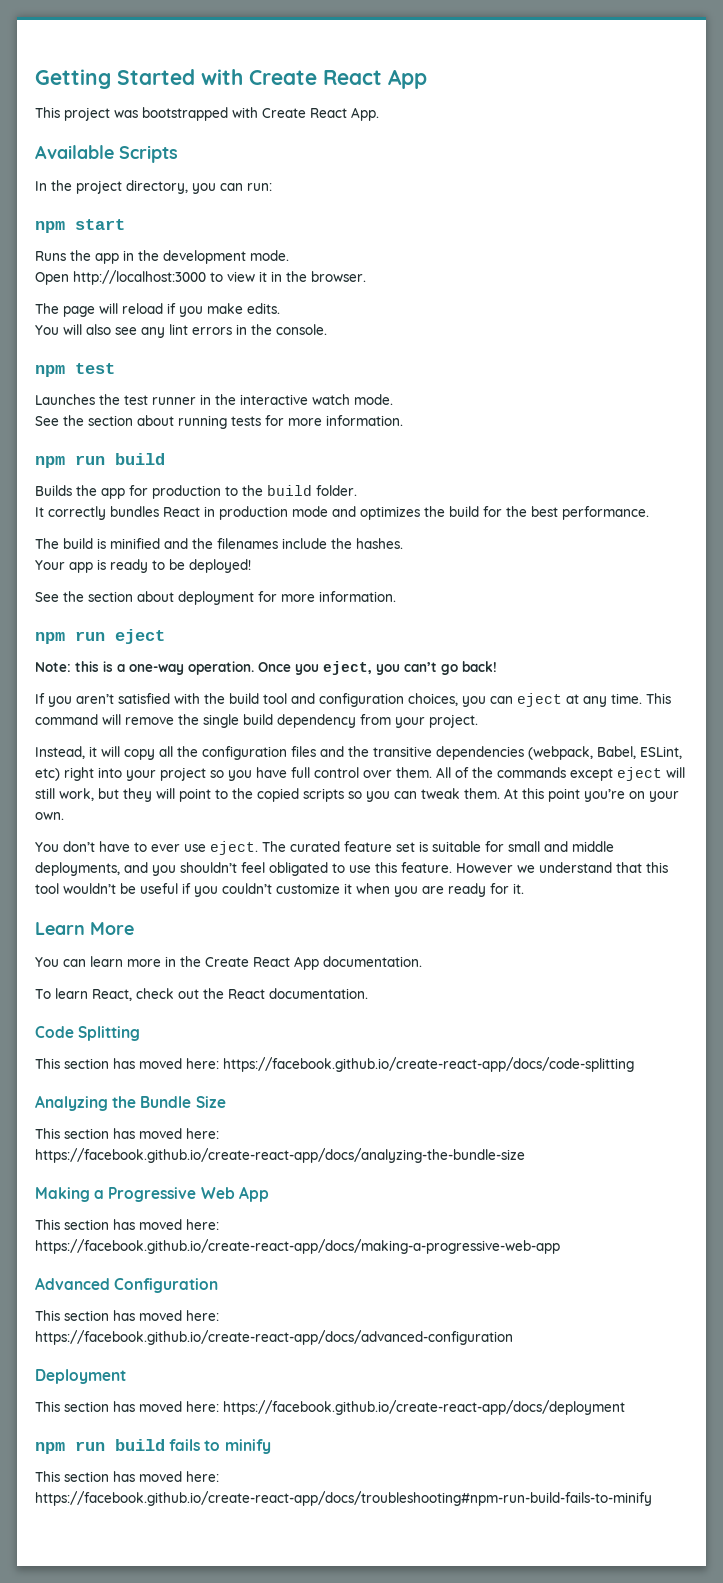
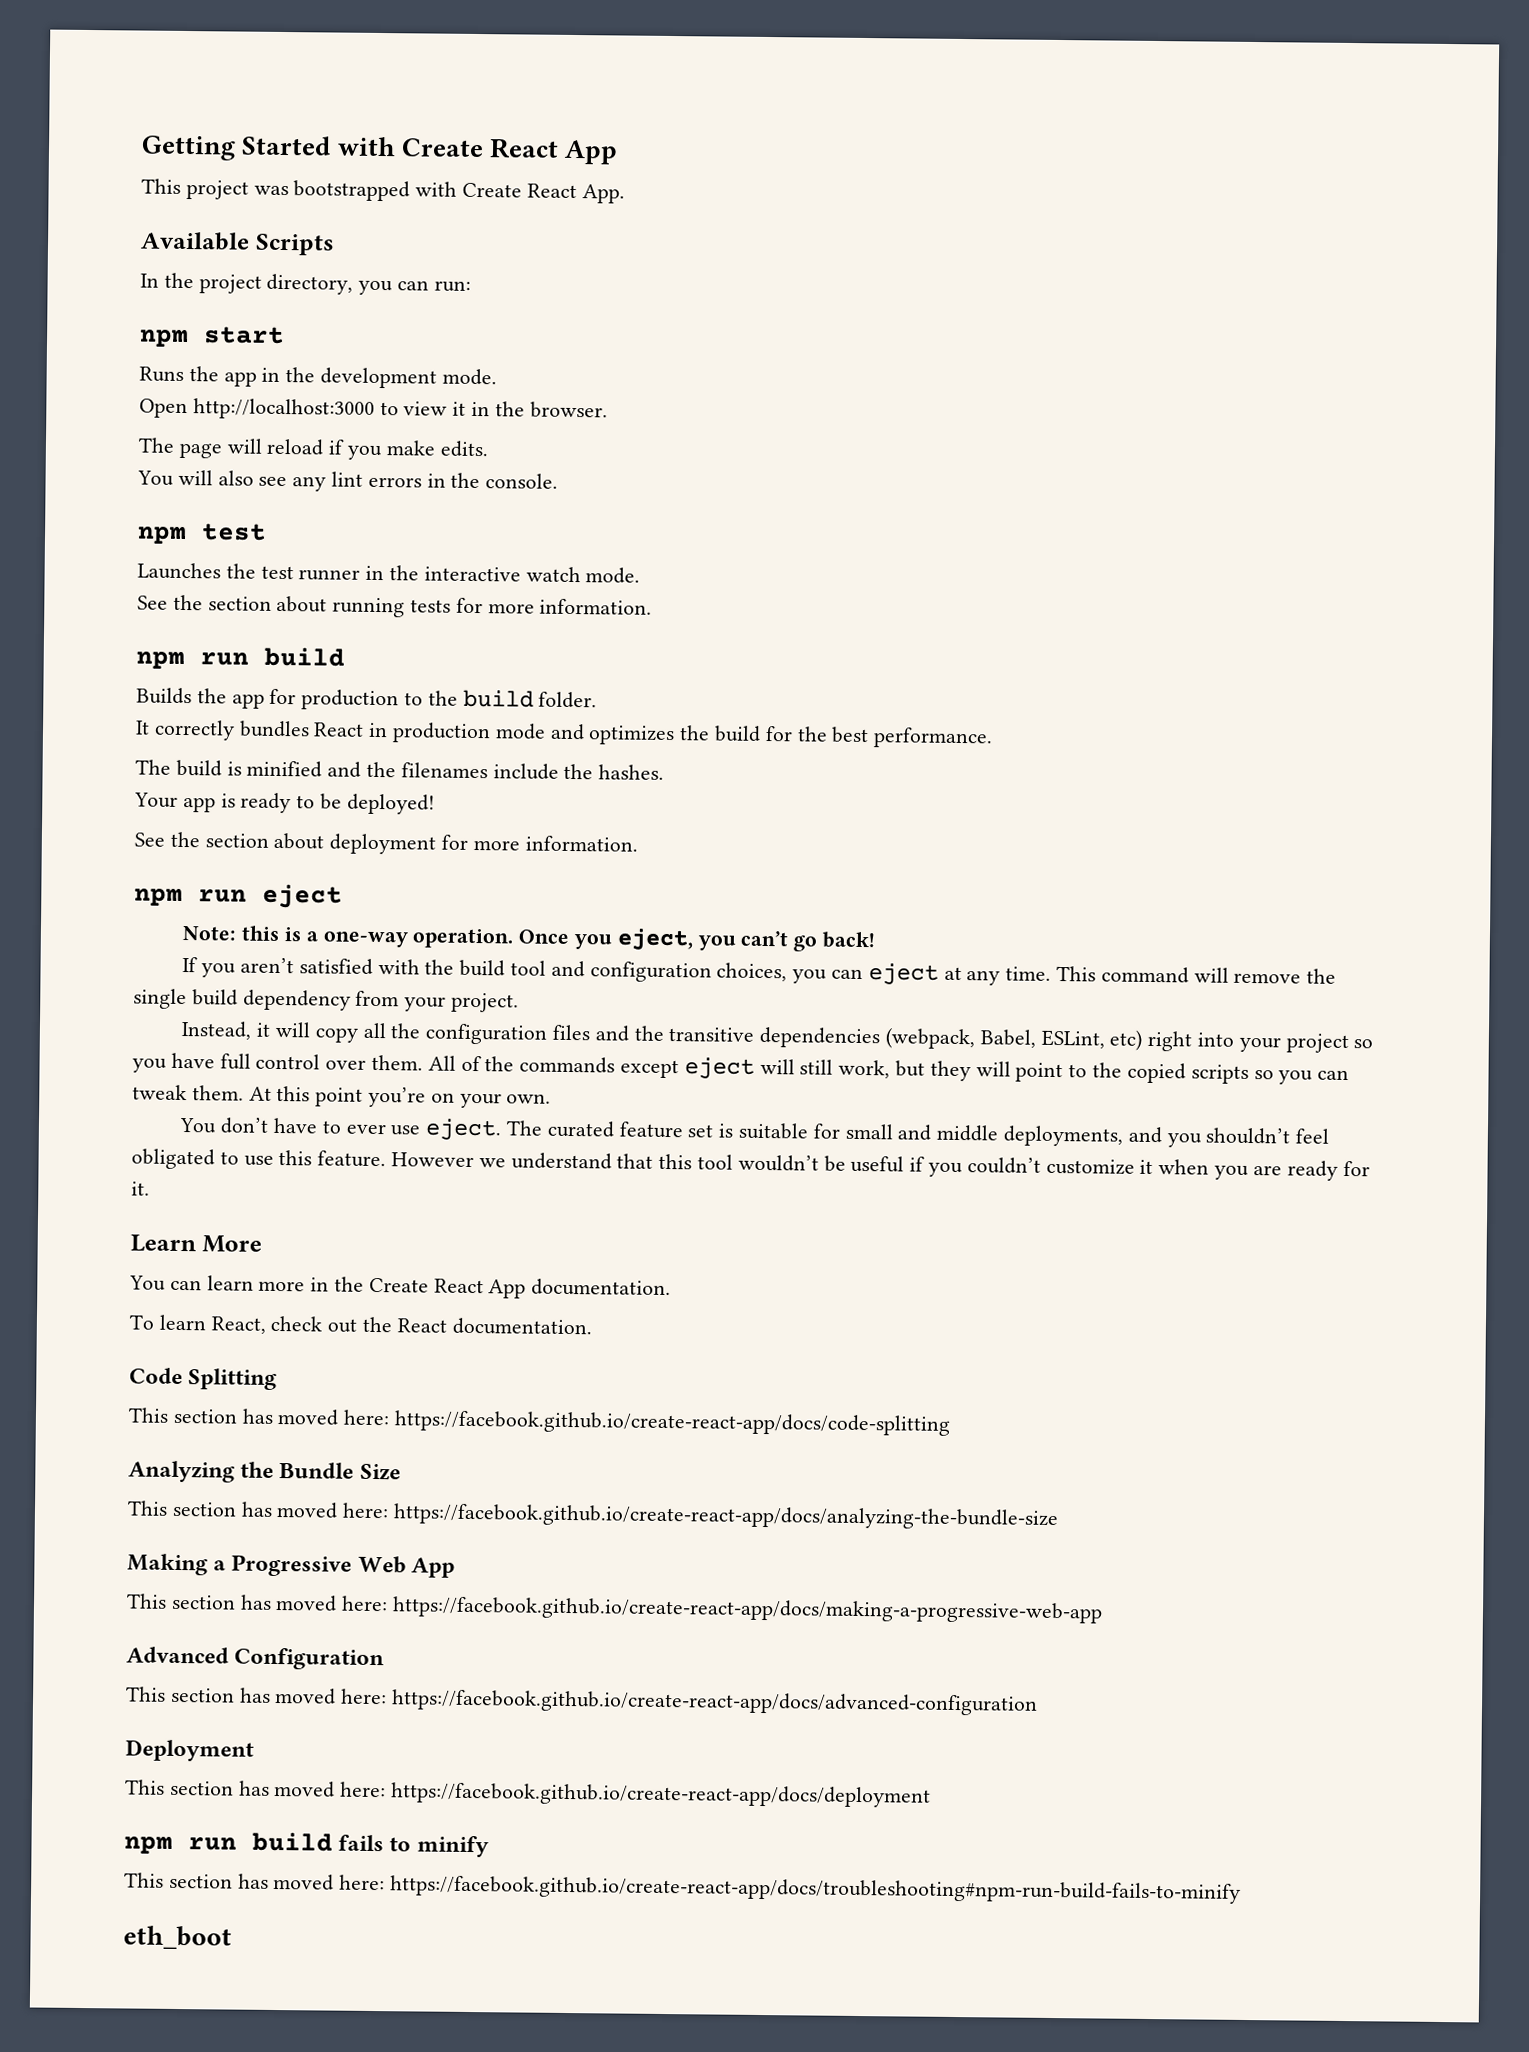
(652, 1498) none -> [123,1925,232,1950] // eth_boot

